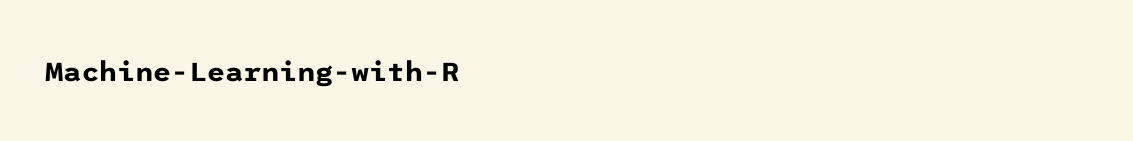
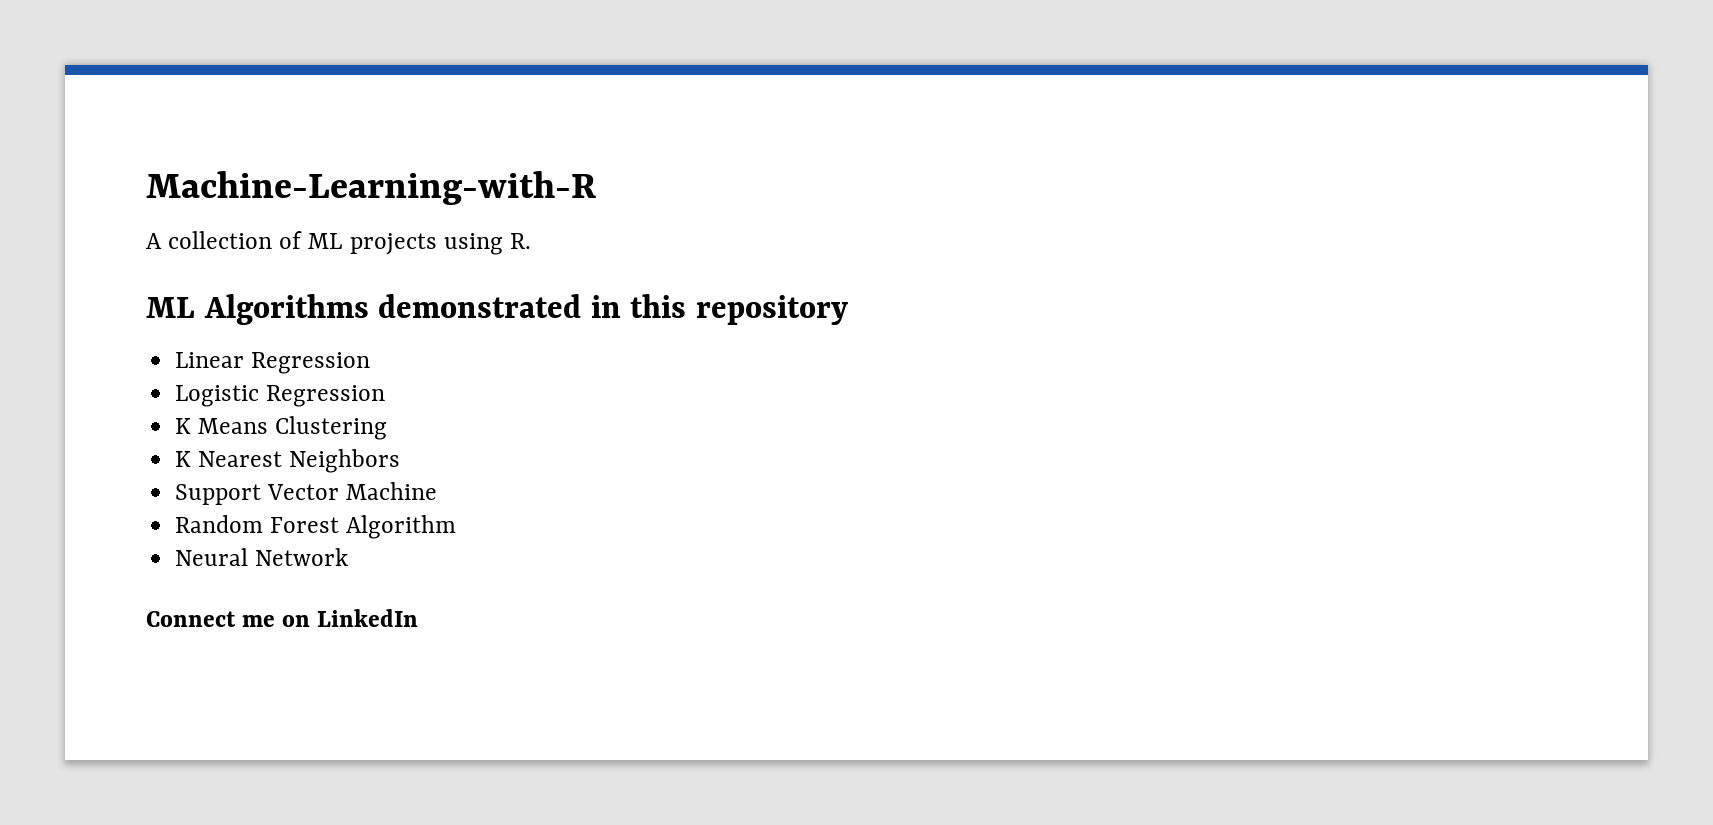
(459, 73) none -> [146,231,531,255] [146,294,848,325] [175,352,371,374] [175,385,386,407] [175,416,388,440] [175,449,401,473] [175,482,438,505] [175,515,457,539] [175,548,349,566] [146,609,419,627] // A collection of ML projects using R. // ML Algorithms demonstrated in this repository // Linear Regression // Logistic Regression // K Means Clustering // K Nearest Neighbors // Support Vector Machine // Random Forest Algorithm // Neural Network // Connect me on LinkedIn

